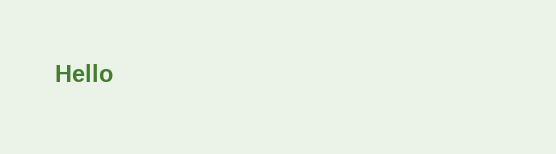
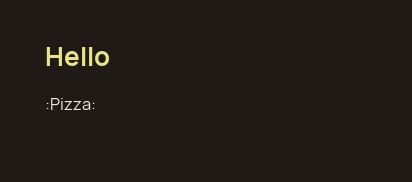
(113, 73) none -> [45,98,96,110] // :Pizza:

